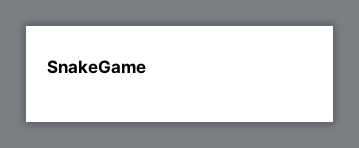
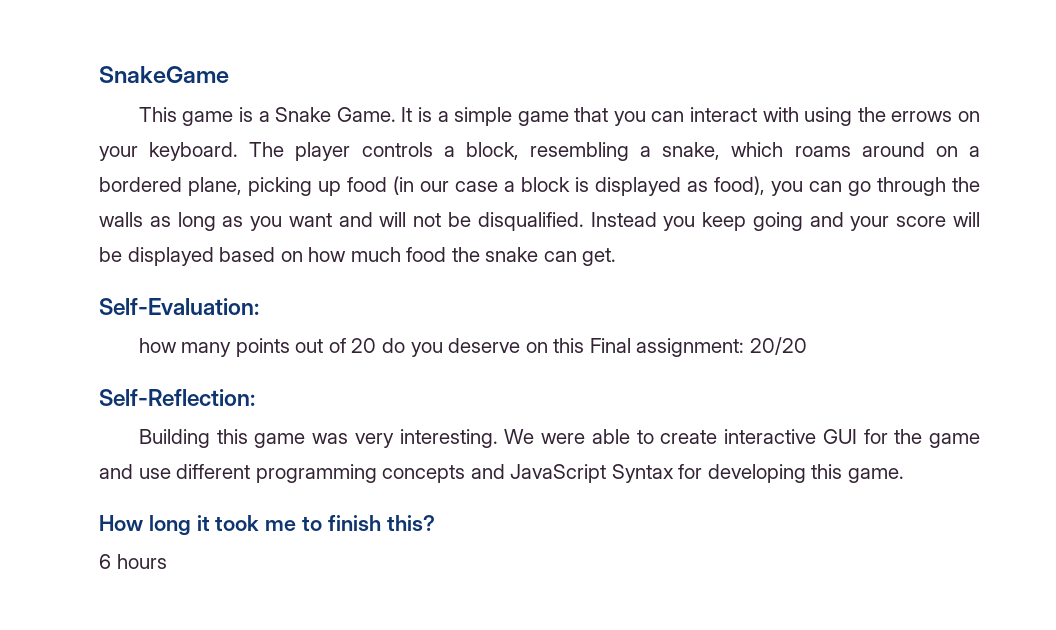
(146, 67) none -> [138,107,980,126] [99,142,980,161] [99,176,980,196] [99,212,981,231] [99,247,617,266] [99,298,259,315] [138,337,807,357] [99,389,255,406] [138,429,980,448] [99,464,904,483] [99,515,435,536] [99,554,167,569] // This game is a Snake Game. It is a simple game that you can interact with using the errows on your keyboard. The player controls a block, resembling a snake, which roams around on a bordered plane, picking up food (in our case a block is displayed as food), you can go through the walls as long as you want and will not be disqualified. Instead you keep going and your score will be displayed based on how much food the snake can get. // Self-Evaluation: // how many points out of 20 do you deserve on this Final assignment: 20/20 // Self-Reflection: // Building this game was very interesting. We were able to create interactive GUI for the game and use different programming concepts and JavaScript Syntax for developing this game. // How long it took me to finish this? // 6 hours

